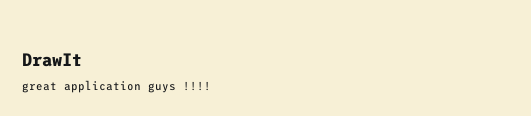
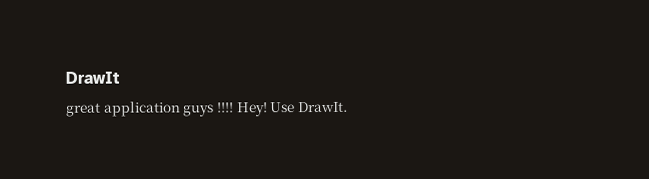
(211, 86) none -> [236,101,348,117] Hey! Use DrawIt.

